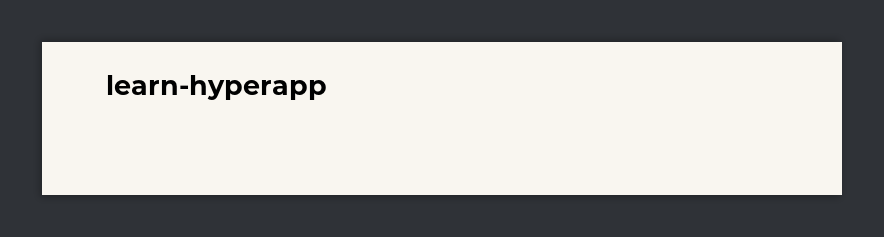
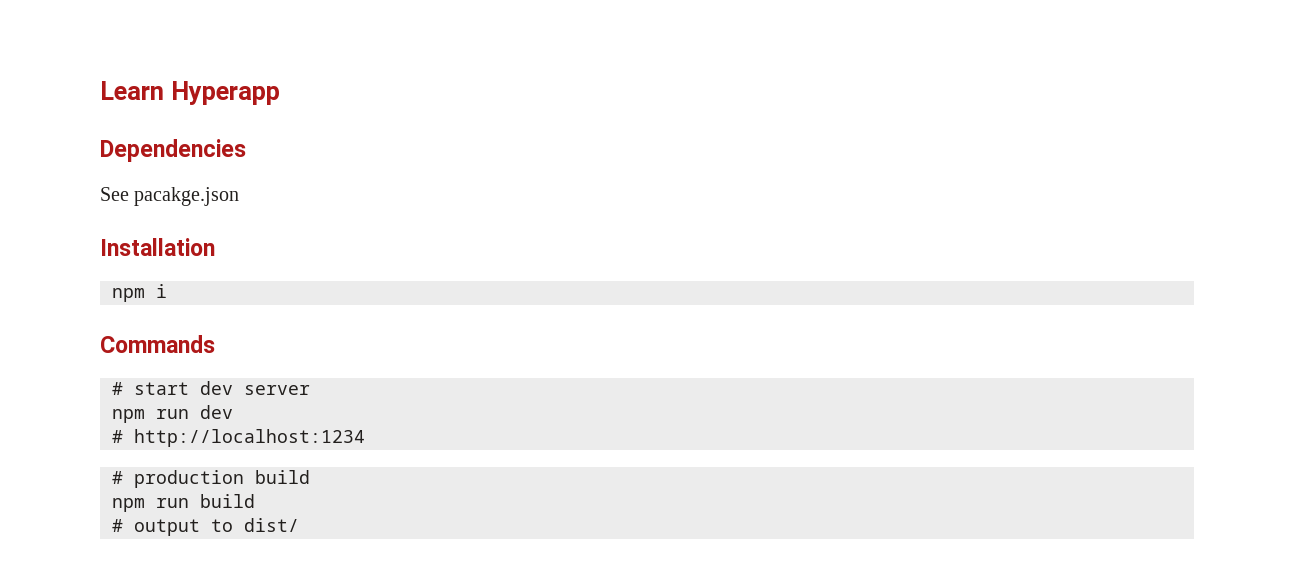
[106,75,327,100] learn-hyperapp -> [100,81,280,105] [100,139,246,162] [100,187,240,206] [100,238,215,256] [112,284,167,302] [100,335,215,353] [112,381,310,395] [112,405,233,423] [112,429,365,447] [112,470,310,488] [112,494,255,512] [112,518,299,536] Learn Hyperapp // Dependencies // See pacakge.json // Installation // npm i // Commands // # start dev server // npm run dev // # http://localhost:1234 // # production build // npm run build // # output to dist/

